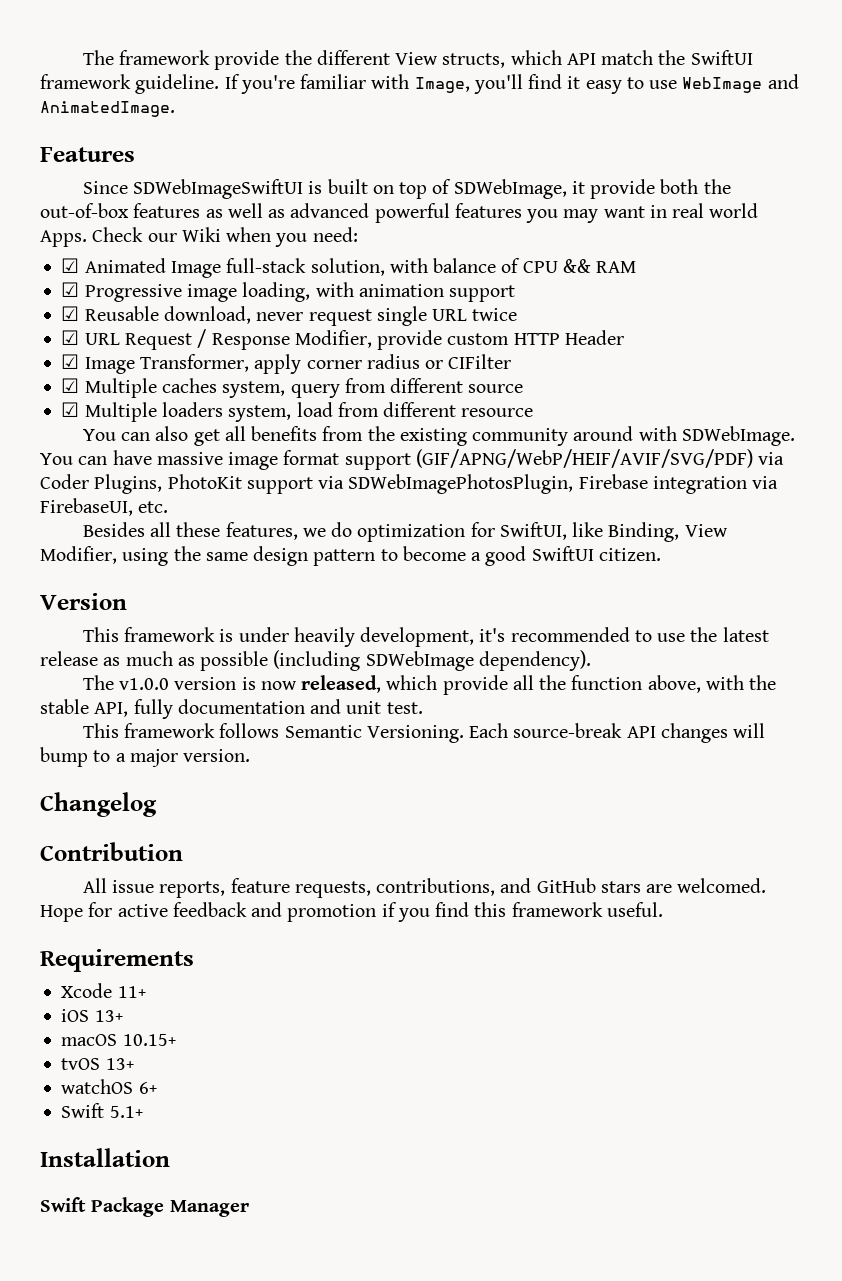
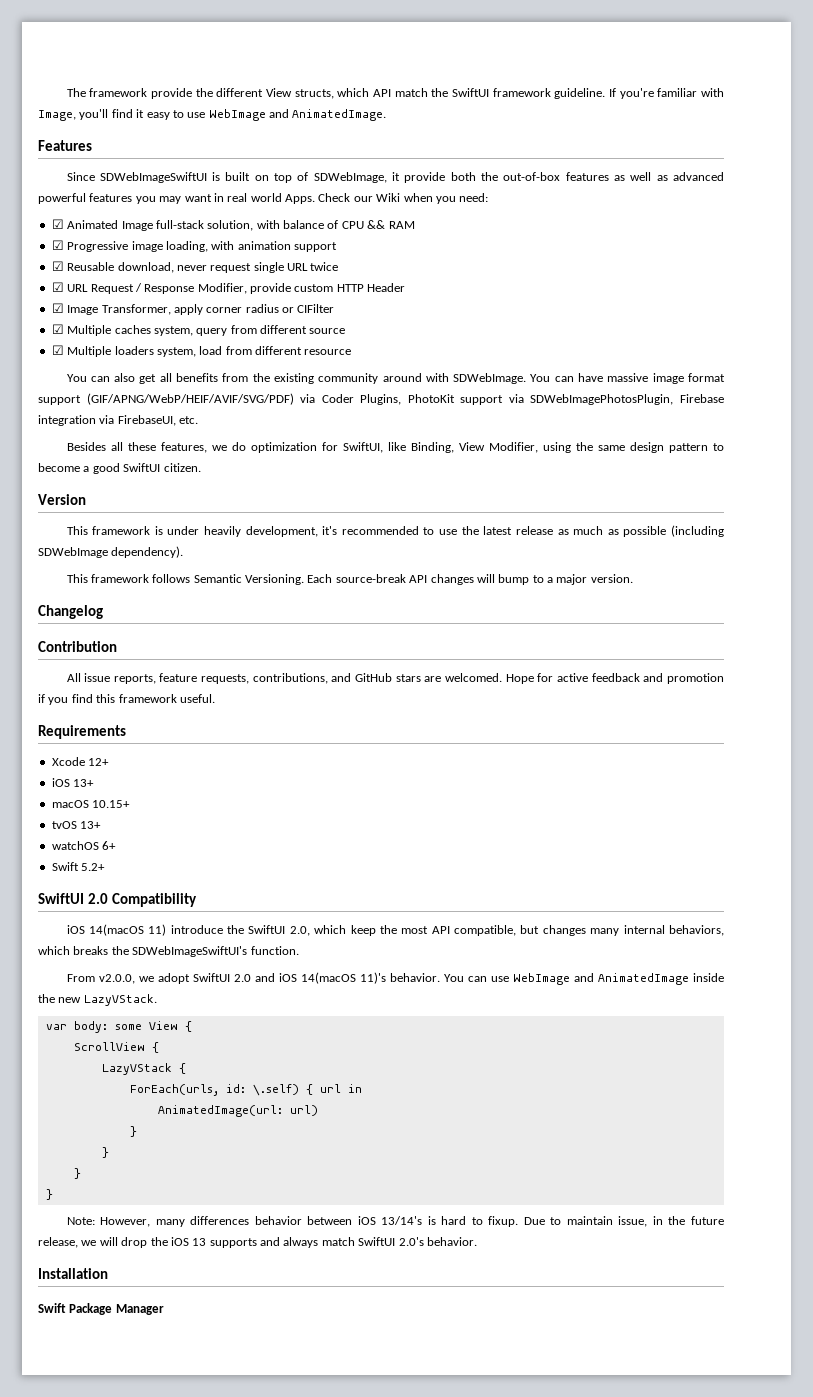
[82,675,777,695] [40,699,423,719] // The v1.0.0 version is now released, which provide all the function above, with the stable API, fully documentation and unit test. -> (184, 552) none
[117,986,146,998] 11+ -> [88,758,110,766] 12+
[109,1106,143,1118] 5.1+ -> [81,863,106,871] [38,893,197,907] [66,924,724,936] [38,946,299,957] [66,972,725,985] [38,994,157,1006] [45,1021,192,1033] [73,1042,159,1053] [101,1063,186,1075] [129,1084,362,1096] [157,1105,318,1117] [129,1126,137,1137] [101,1147,109,1158] [73,1168,81,1179] [45,1189,53,1200] [66,1216,724,1227] [38,1237,477,1248] 5.2+ // SwiftUI 2.0 Compatibility // iOS 14(macOS 11) introduce the SwiftUI 2.0, which keep the most API compatible, but changes many internal behaviors, which breaks the SDWebImageSwiftUI's function. // From v2.0.0, we adopt SwiftUI 2.0 and iOS 14(macOS 11)'s behavior. You can use WebImage and AnimatedImage inside the new LazyVStack. // var body: some View { // ScrollView { // LazyVStack { // ForEach(urls, id: \.self) { url in // AnimatedImage(url: url) // } // } // } // } // Note: However, many differences behavior between iOS 13/14's is hard to fixup. Due to maintain issue, in the future release, we will drop the iOS 13 supports and always match SwiftUI 2.0's behavior.

